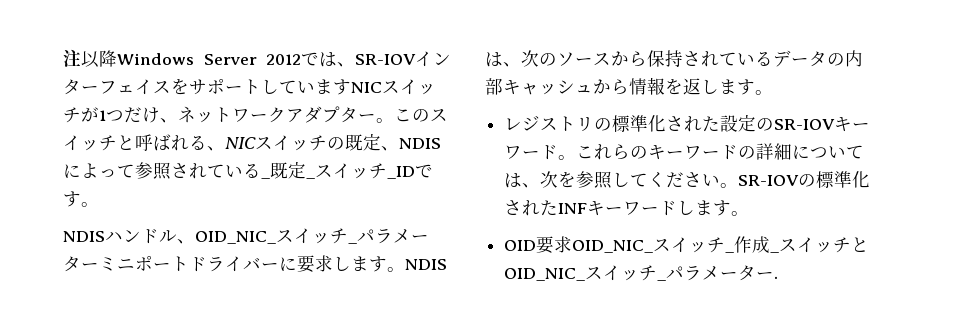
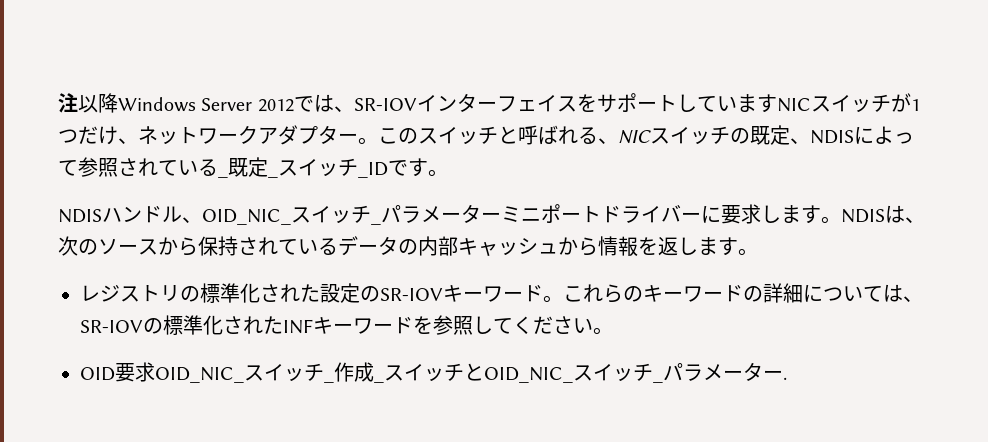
[540,171,739,189] 次を参照してください。 -> (923, 299) none
[677,200,732,216] します -> [413,315,593,335] を参照してください

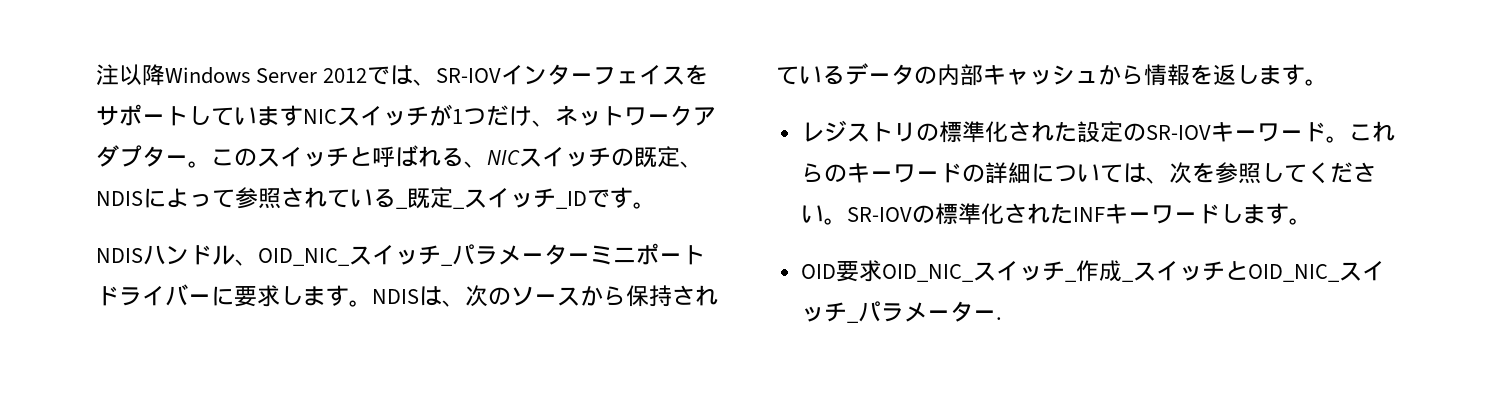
(923, 299) none -> [1168,162,1376,184] [800,205,847,225] 次を参照してください。
[413,315,593,335] を参照してください -> [1219,203,1289,224] します

